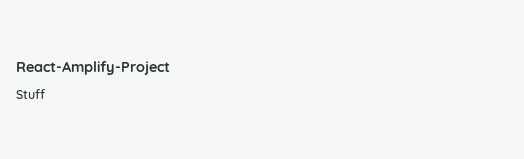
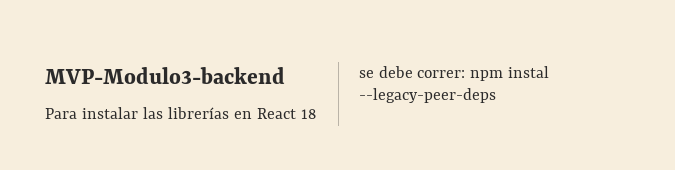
[16,61,170,75] [16,89,45,99] React-Amplify-Project // Stuff -> [45,67,285,84] [45,107,316,119] [359,66,549,81] [359,88,496,103] MVP-Modulo3-backend // Para instalar las librerías en React 18 se debe correr: npm instal --legacy-peer-deps

